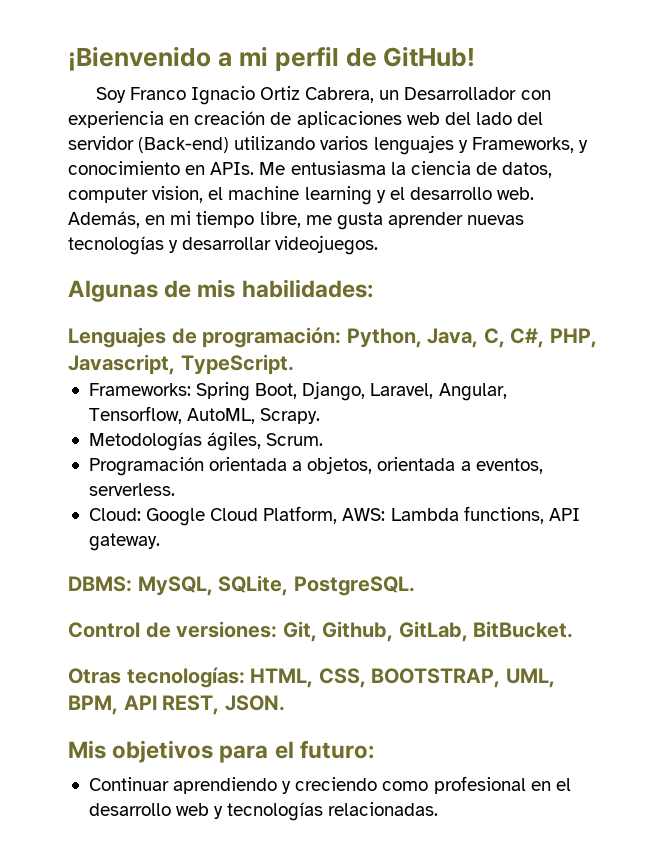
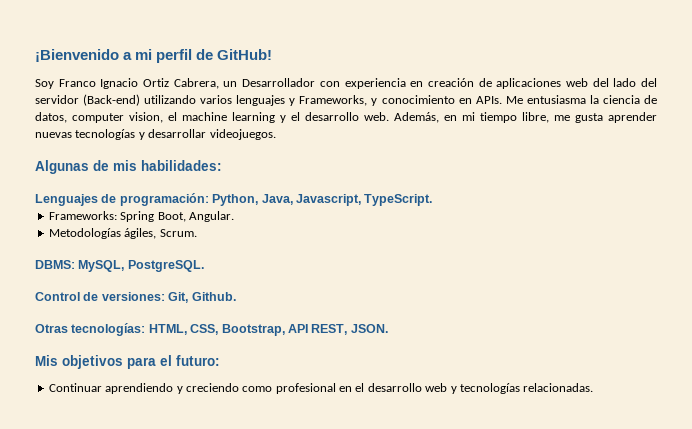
[483,328,597,348] C, C#, PHP, -> (293, 199) none
[302,381,507,401] [88,406,321,424] [88,432,324,451] [88,456,543,476] [88,483,175,496] [88,506,580,526] [88,533,160,551] Django, Laravel, Angular, Tensorflow, AutoML, Scrapy. // Metodologías ágiles, Scrum. // Programación orientada a objetos, orientada a eventos, serverless. // Cloud: Google Cloud Platform, AWS: Lambda functions, API gateway. -> [188,211,234,222] [48,228,197,239] Angular. // Metodologías ágiles, Scrum.
[218,575,289,596] SQLite, -> (125, 266) none
[322,621,574,642] Github, GitLab, BitBucket. -> [191,292,236,301] Github.
[371,668,555,688] [68,695,118,715] BOOTSTRAP, UML, BPM, -> [221,324,285,336] Bootstrap,

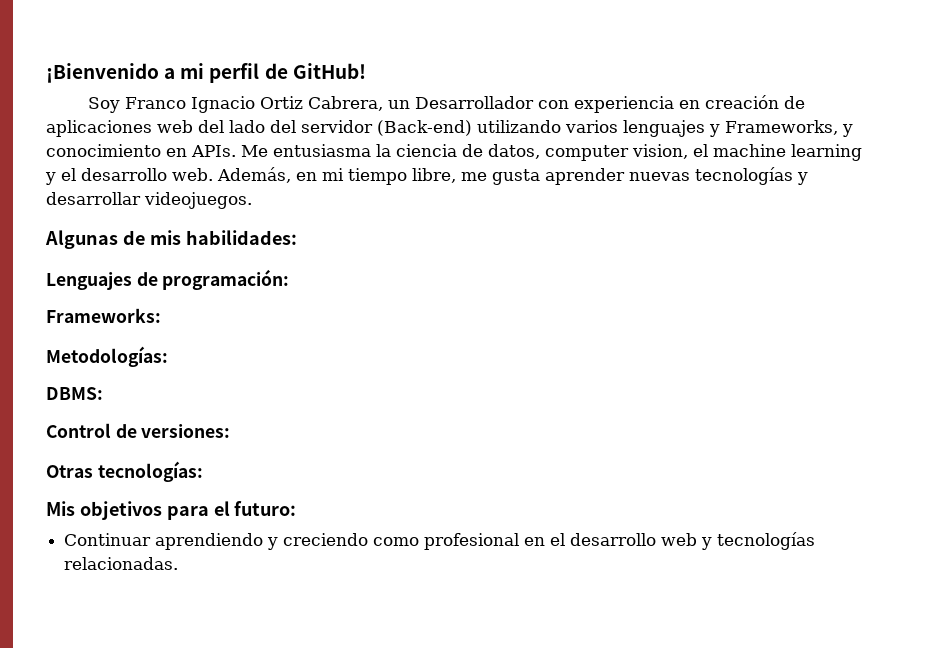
[212,194,433,206] [48,211,234,222] [48,228,197,239] Python, Java, Javascript, TypeScript. // Frameworks: Spring Boot, Angular. // Metodologías ágiles, Scrum. -> [46,308,161,323] [46,346,168,367] // Frameworks: // Metodologías:
[78,260,204,272] MySQL, PostgreSQL. -> (103, 393) none
[168,292,236,303] Git, Github. -> (231, 431) none
[148,324,388,336] HTML, CSS, Bootstrap, API REST, JSON. -> (203, 471) none

